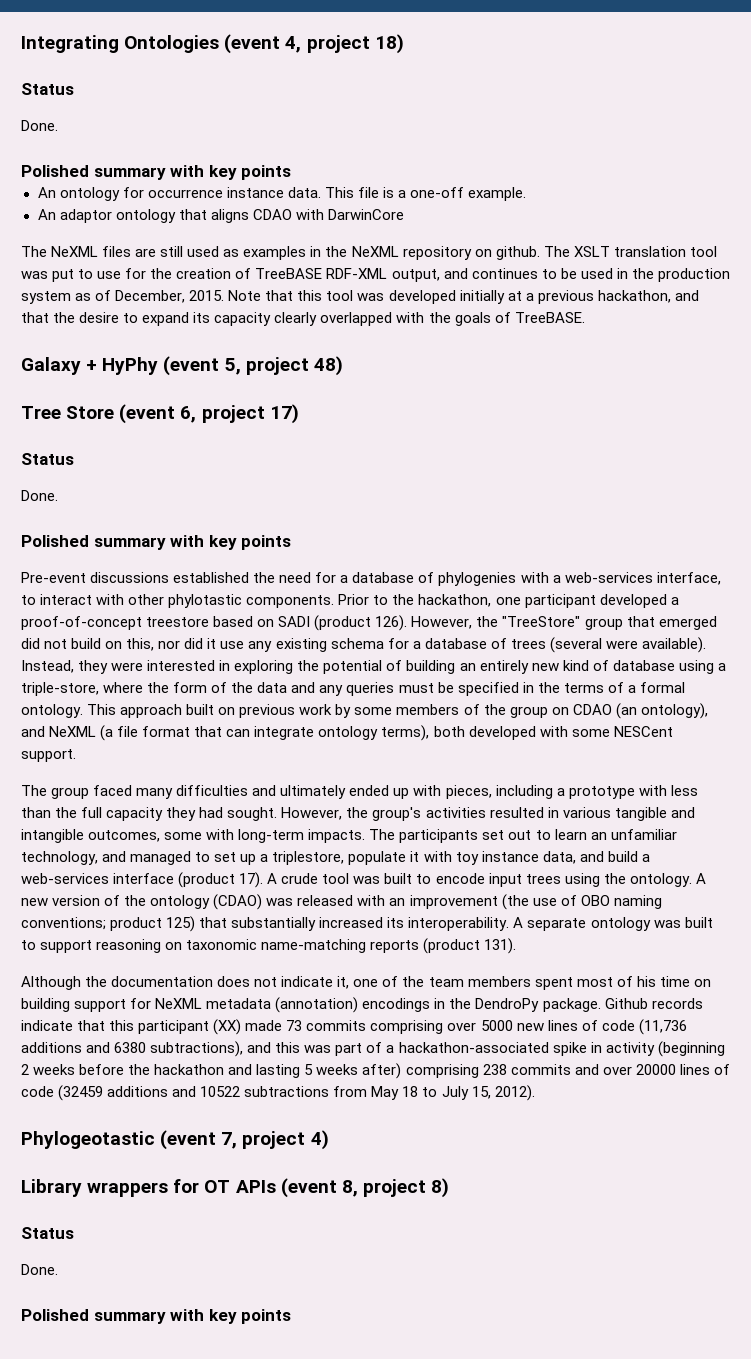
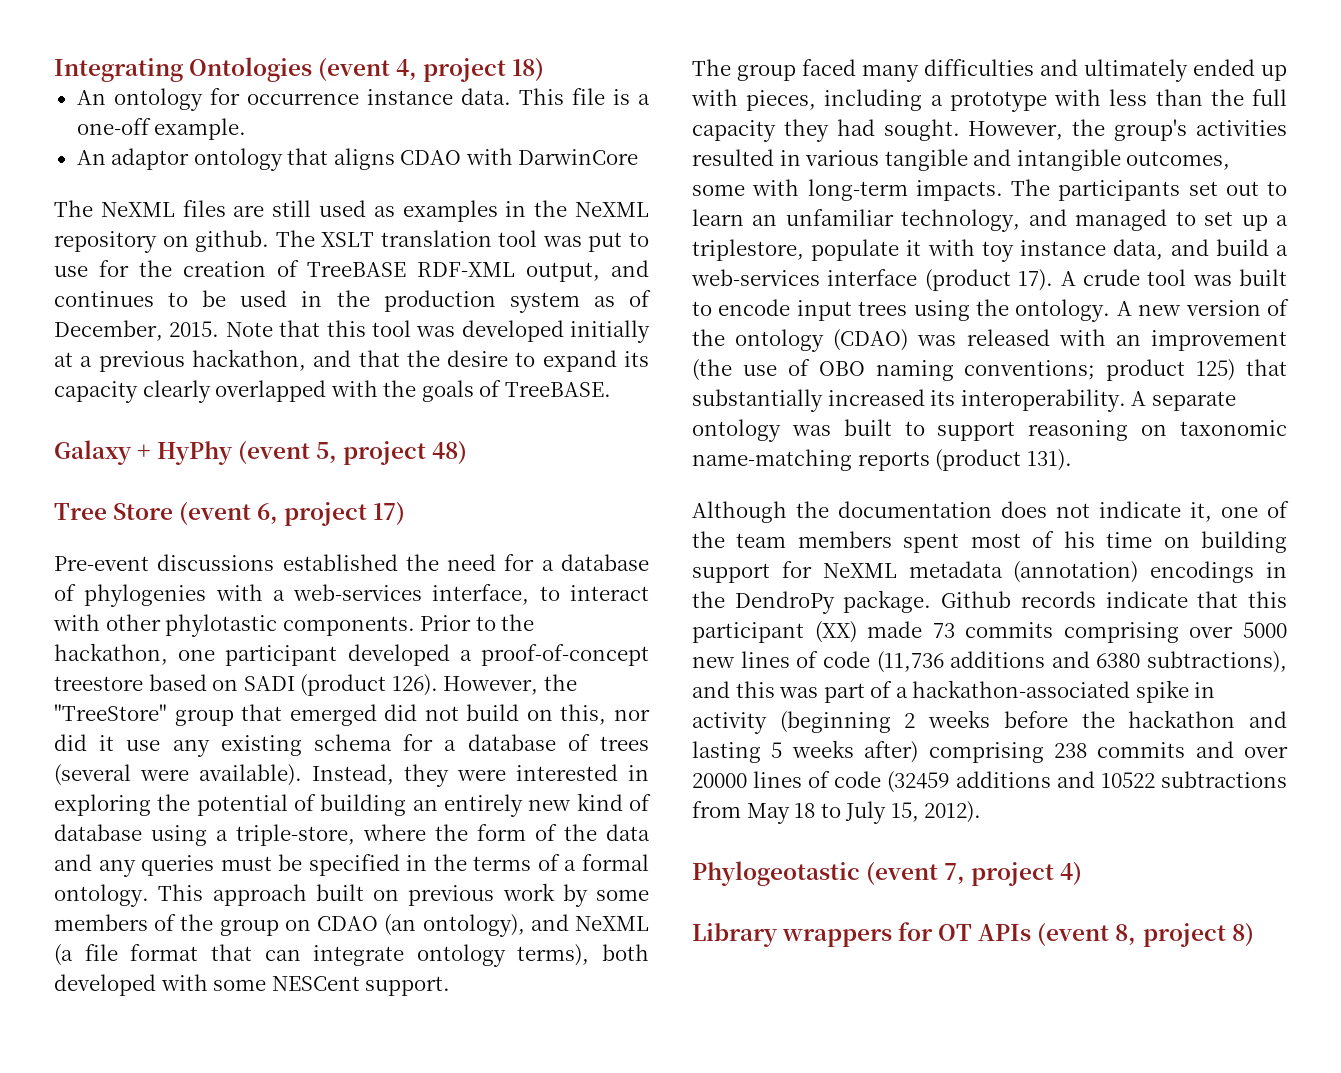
[21,83,74,95] [21,120,58,131] [21,165,292,180] // Status // Done. // Polished summary with key points -> (545, 69) none
[21,453,74,465] [21,490,58,501] [21,535,292,550] // Status // Done. // Polished summary with key points -> (406, 513) none
[21,1227,74,1239] [21,1264,58,1275] [21,1309,292,1324] // Status // Done. // Polished summary with key points -> (1254, 934) none

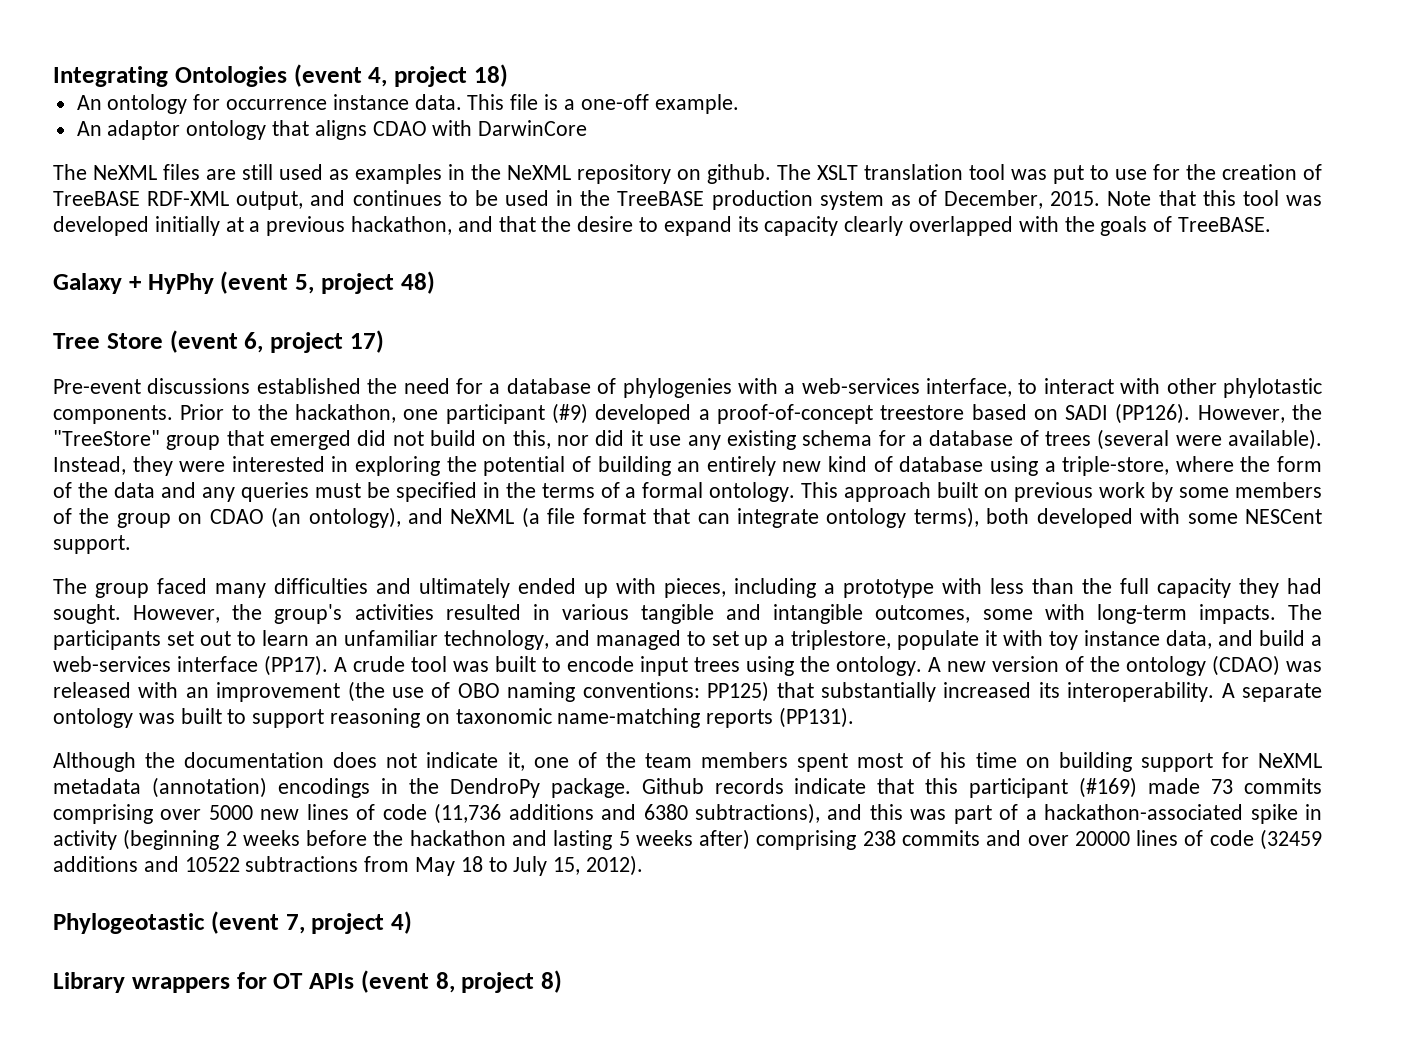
(370, 298) none -> [617,191,705,206] TreeBASE
(338, 655) none -> [552,403,589,424] (#9)
[300,674,438,696] (product 126). -> [1115,403,1191,424] (PP126).
[924,269,1054,291] (product 17). -> [264,655,328,676] (PP17).
[964,359,1236,381] conventions; product 125) -> [582,681,770,702] conventions: PP125)
[935,449,1072,471] (product 131). -> [779,707,855,728] (PP131).
[814,621,857,643] (XX) -> [1079,777,1138,798] (#169)

